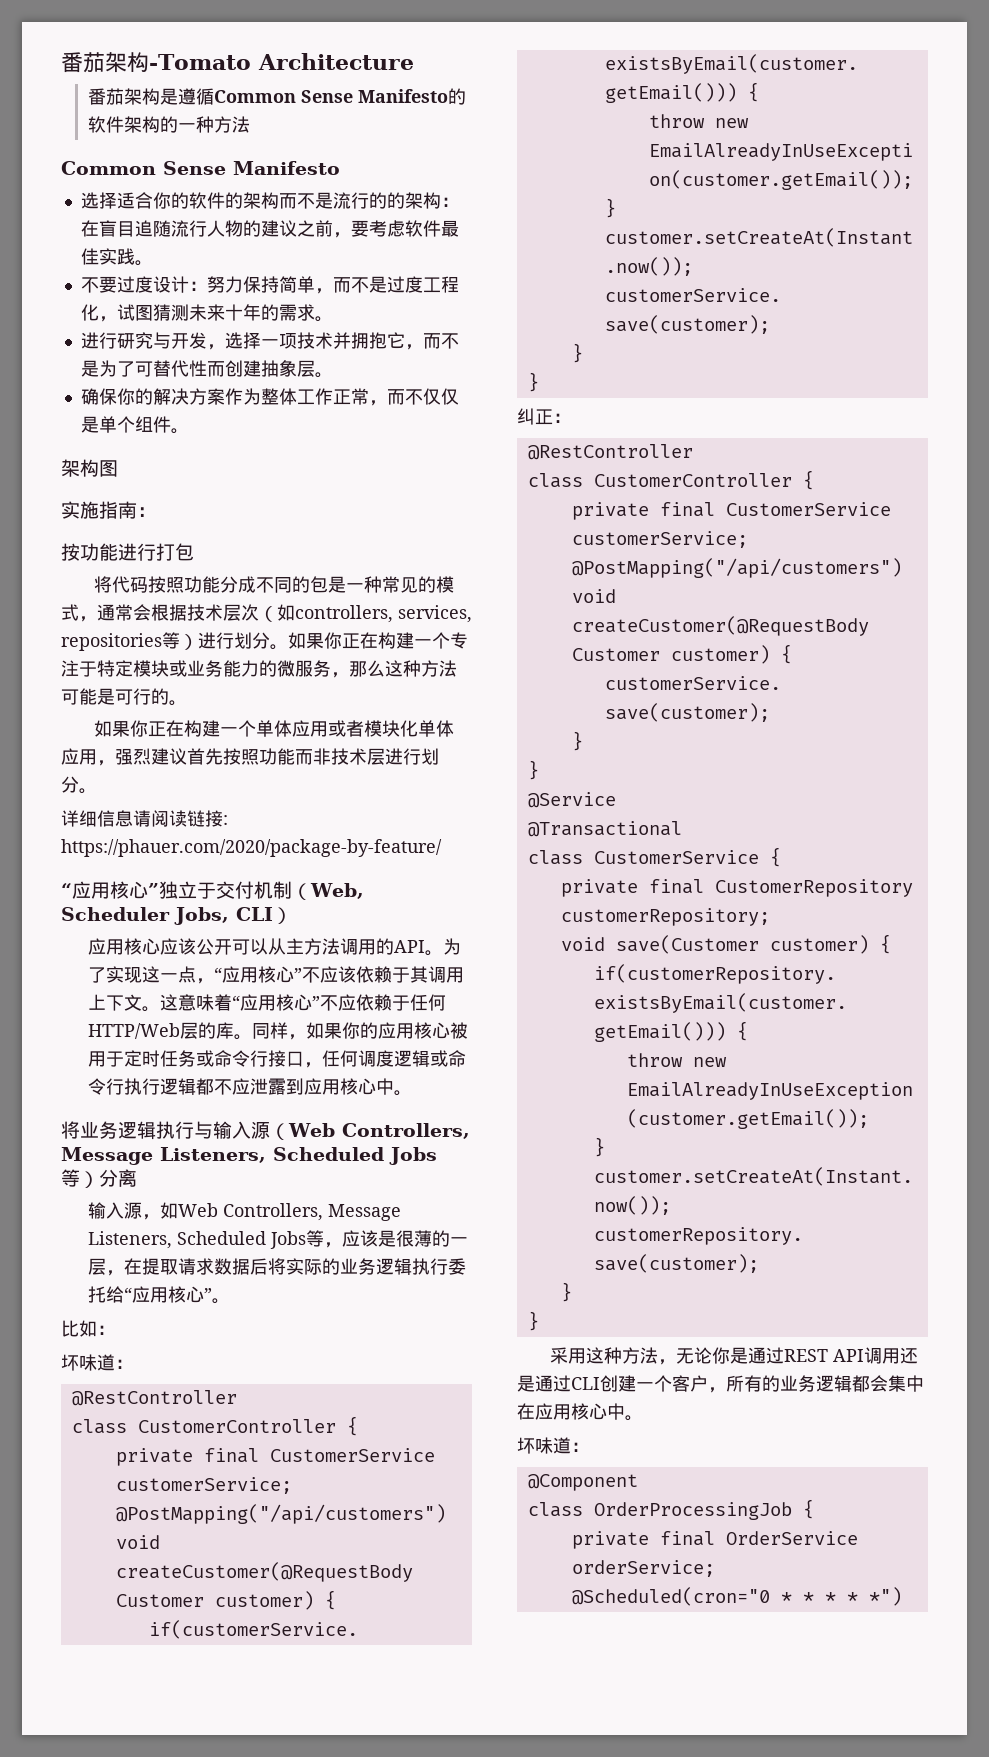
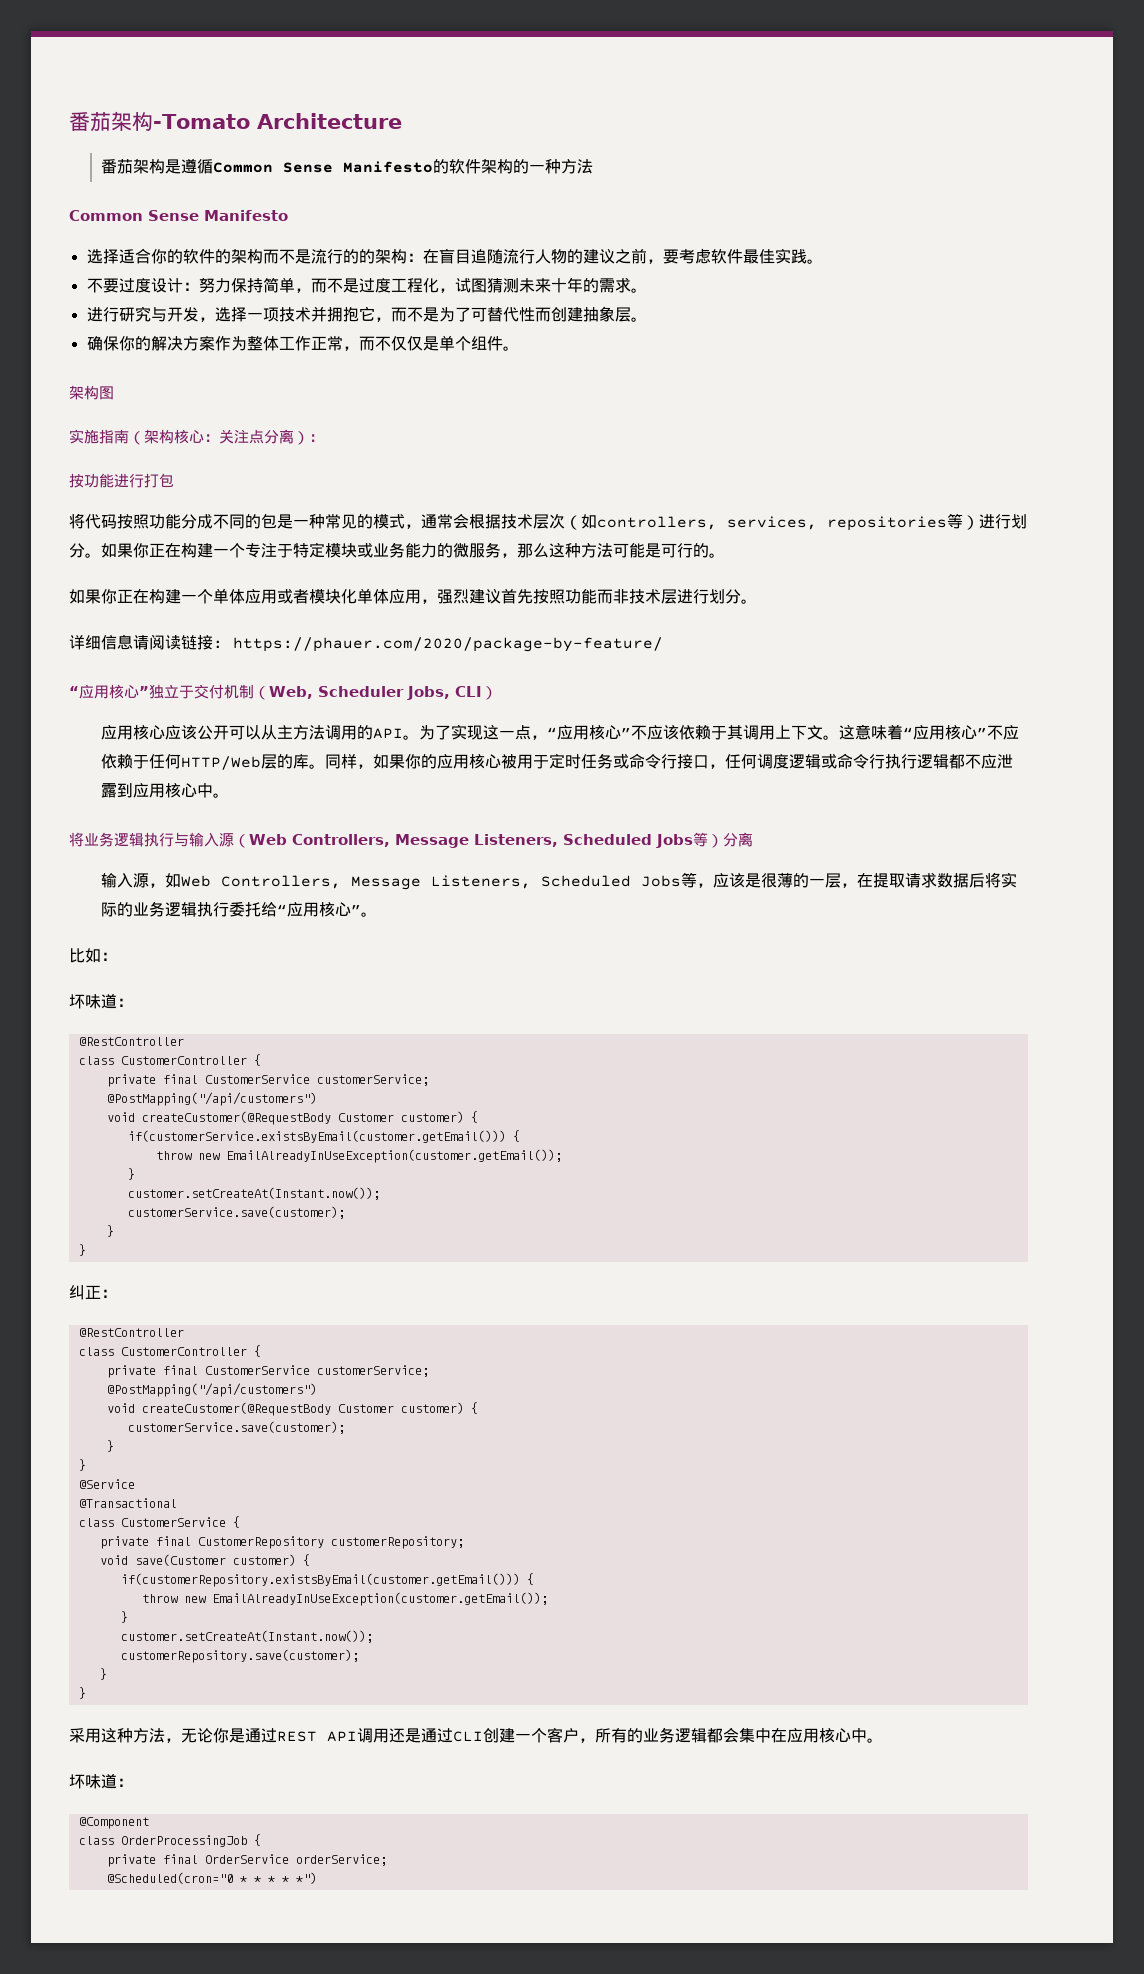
(137, 510) none -> [129,429,309,445] （架构核心：关注点分离）

